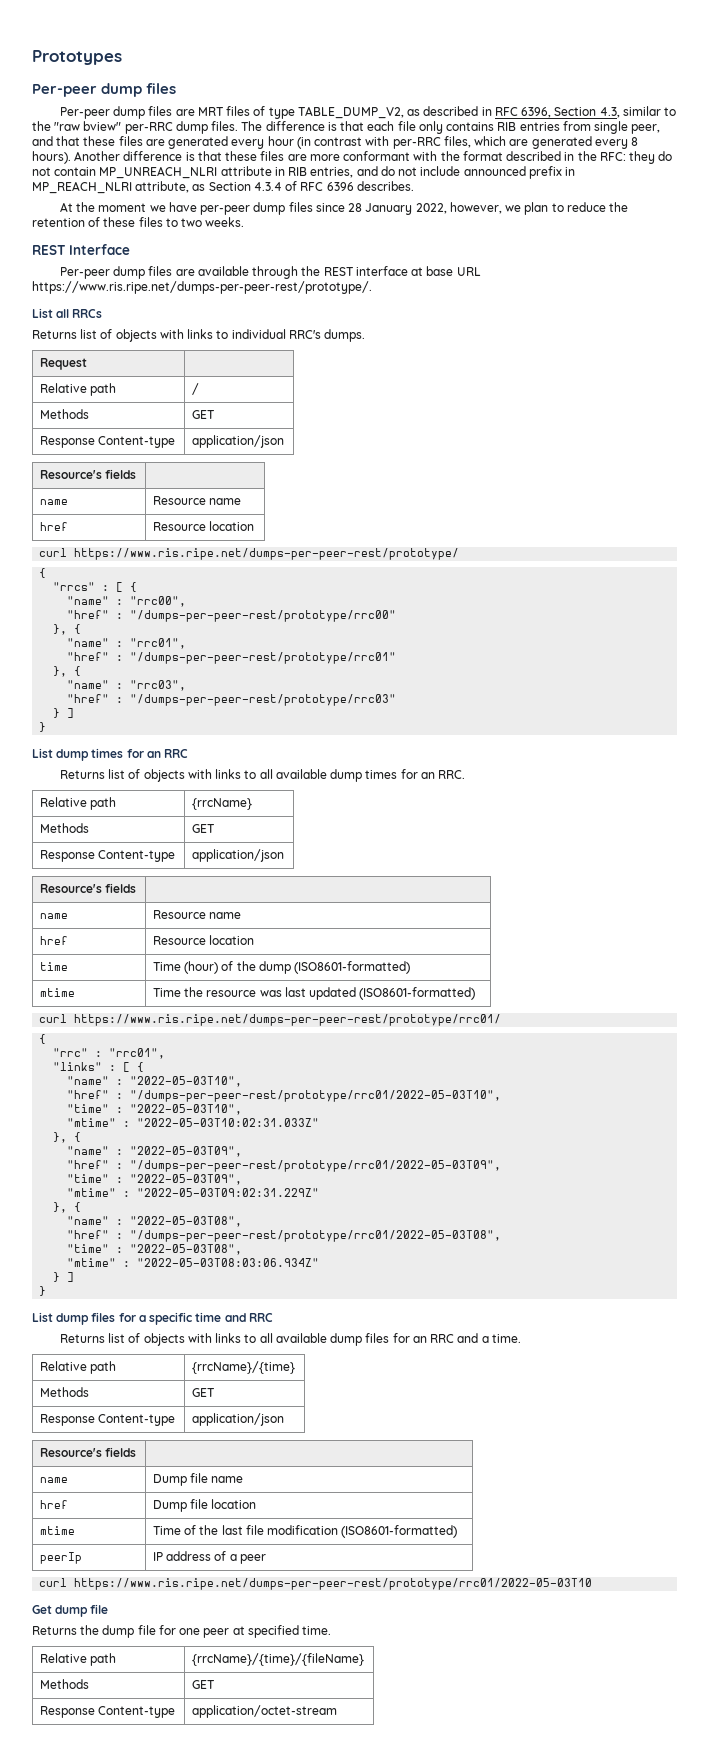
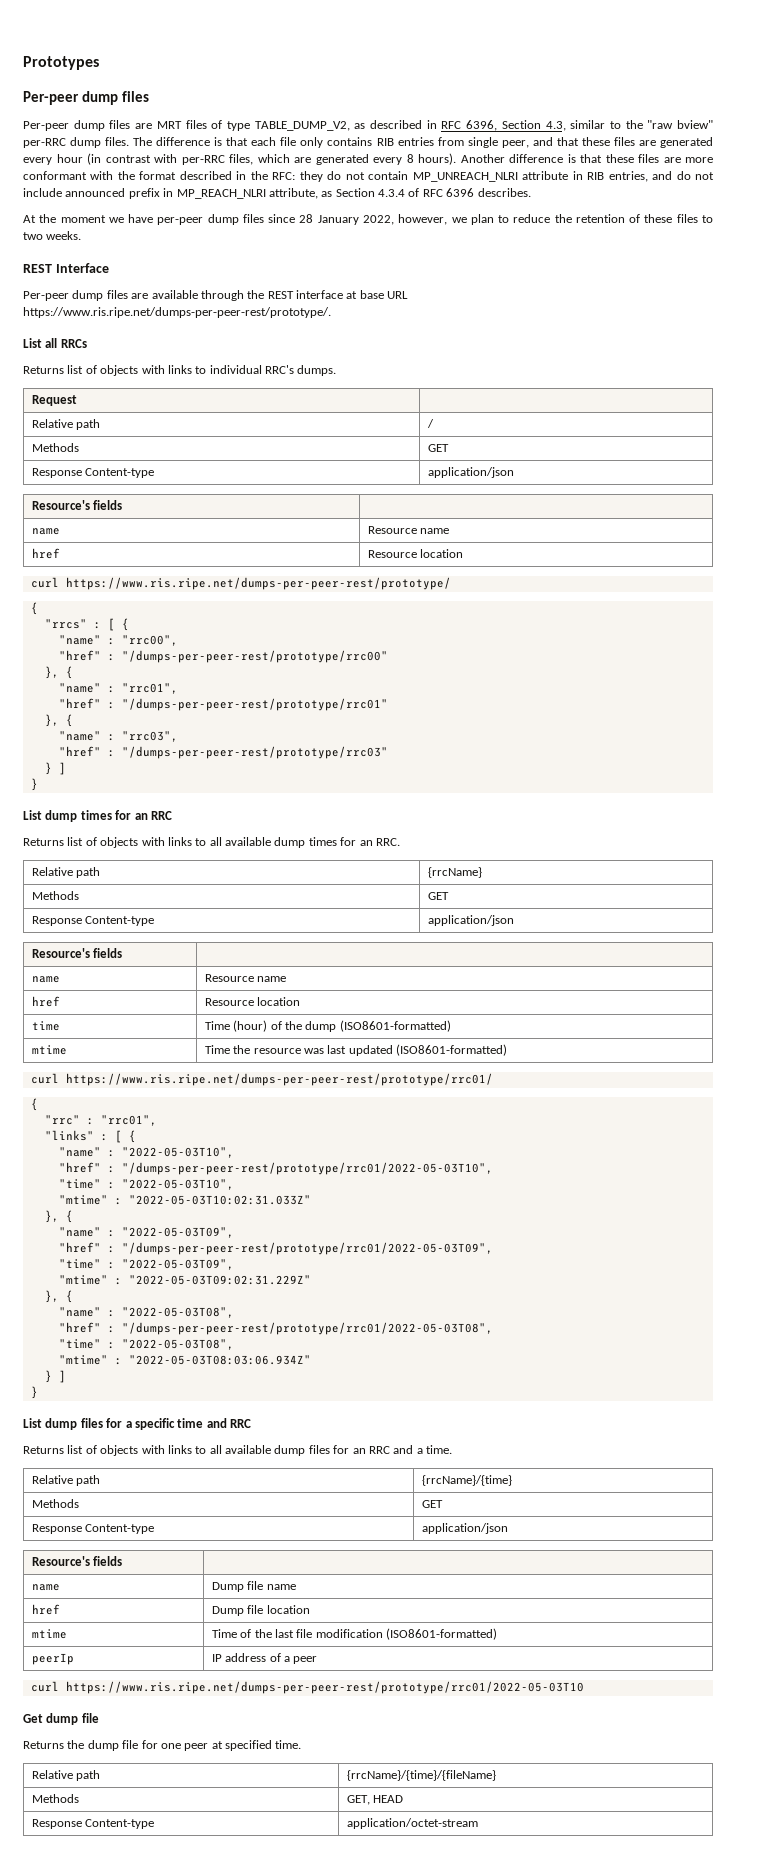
[191,1680,215,1689] GET -> [346,1795,404,1805] GET, HEAD

